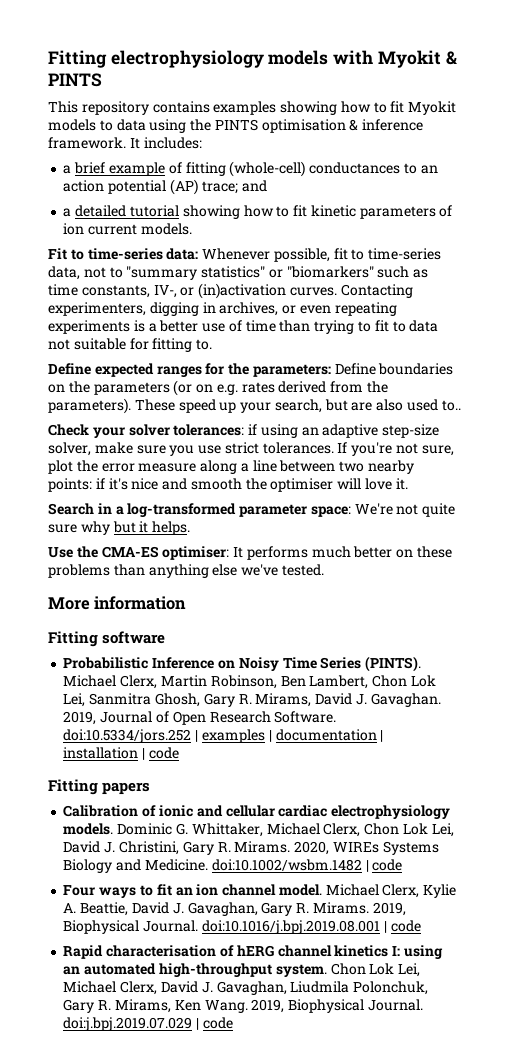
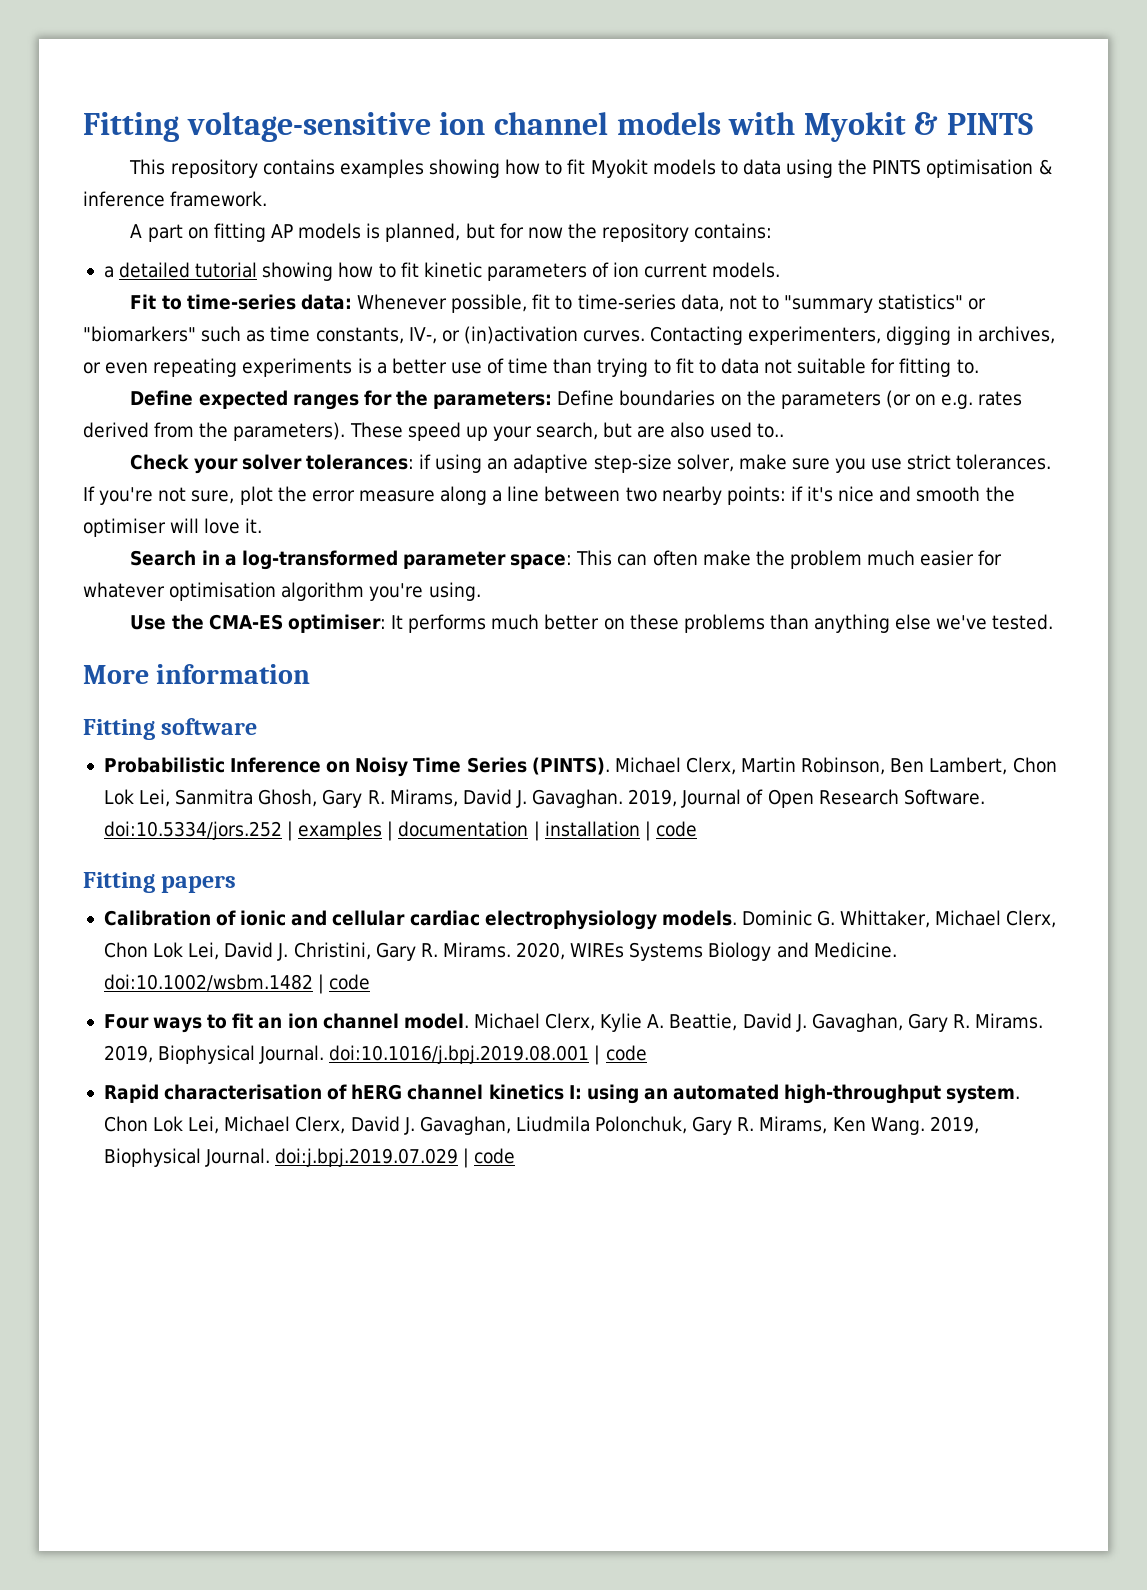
[48,50,264,68] Fitting electrophysiology -> [83,112,608,142] Fitting voltage-sensitive ion channel
[129,137,202,149] [63,161,438,177] [63,179,267,195] It includes: // a brief example of fitting (whole-cell) conductances to an action potential (AP) trace; and -> [130,223,773,242] // A part on fitting AP models is planned, but for now the repository contains:
[354,503,456,517] [48,521,191,535] We're not quite sure why but it helps. -> [576,550,1003,569] [83,582,481,601] This can often make the problem much easier for whatever optimisation algorithm you're using.

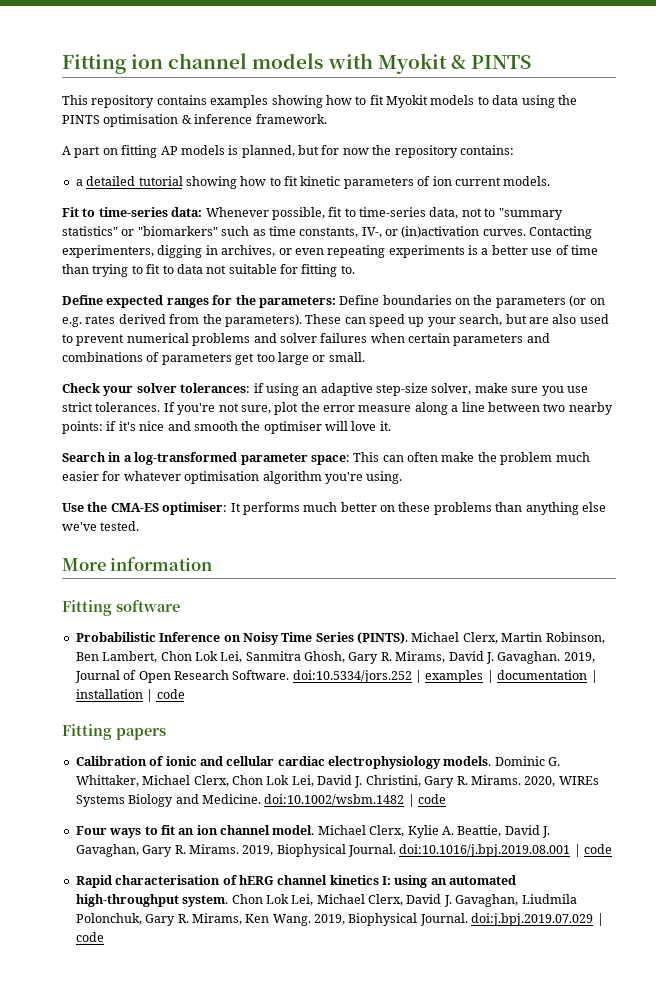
[83,112,431,142] Fitting voltage-sensitive -> [62,54,126,74] Fitting
(403, 430) none -> [344,317,366,324] can
[756,423,784,438] to.. -> [62,333,550,346] [62,352,365,365] to prevent numerical problems and solver failures when certain parameters and combinations of parameters get too large or small.

